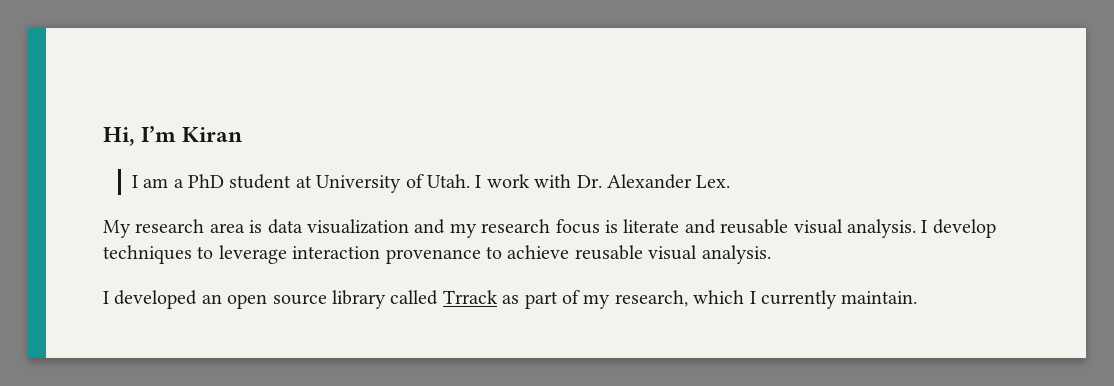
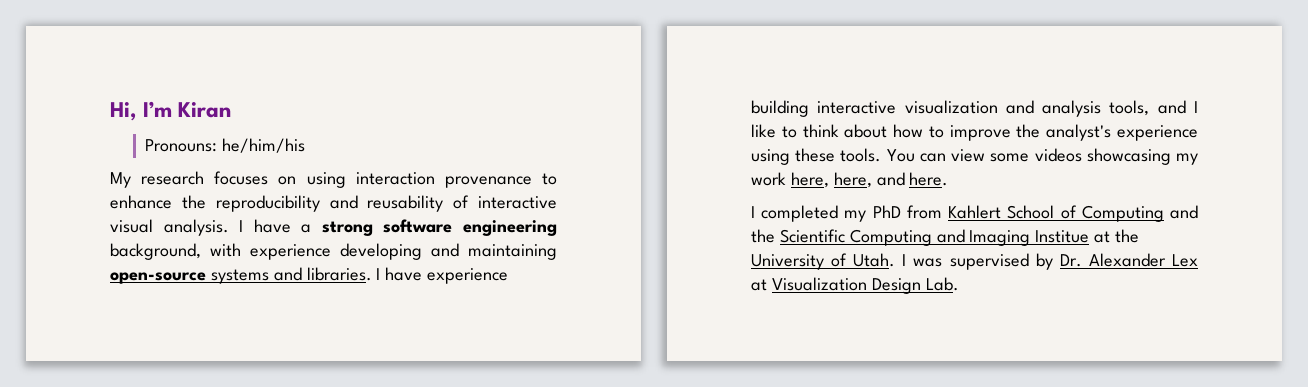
[131,174,731,193] [103,219,996,238] [103,245,771,264] [103,290,918,309] I am a PhD student at University of Utah. I work with Dr. Alexander Lex. // My research area is data visualization and my research focus is literate and reusable visual analysis. I develop techniques to leverage interaction provenance to achieve reusable visual analysis. // I developed an open source library called Trrack as part of my research, which I currently maintain. -> [145,138,306,153] [110,171,557,188] [110,195,557,212] [110,219,557,236] [110,243,557,260] [110,267,509,284] [751,100,1198,117] [751,124,1198,141] [751,148,1198,165] [751,172,949,188] [751,205,1198,222] [751,229,1140,246] [751,253,1198,270] [751,277,959,294] Pronouns: he/him/his // My research focuses on using interaction provenance to enhance the reproducibility and reusability of interactive visual analysis. I have a strong software engineering background, with experience developing and maintaining open-source systems and libraries. I have experience building interactive visualization and analysis tools, and I like to think about how to improve the analyst's experience using these tools. You can view some videos showcasing my work here, here, and here. // I completed my PhD from Kahlert School of Computing and the Scientific Computing and Imaging Institue at the University of Utah. I was supervised by Dr. Alexander Lex at Visualization Design Lab.

